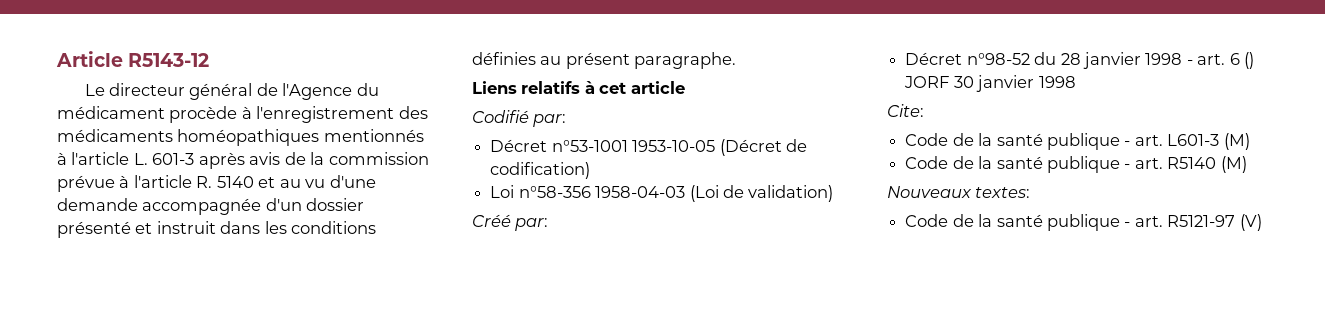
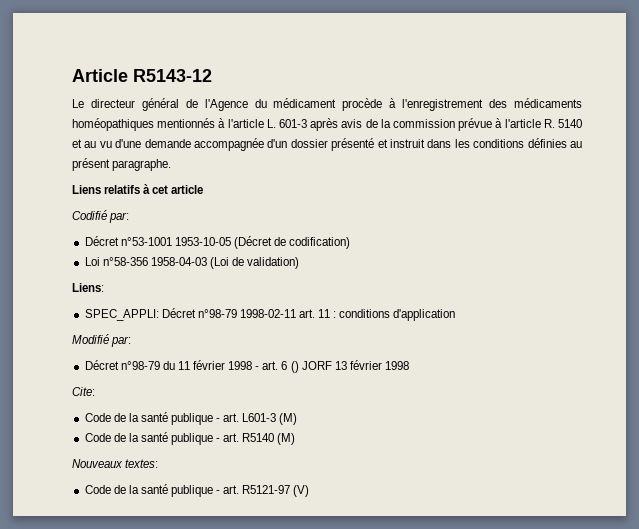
[472,214,549,231] [905,52,1141,69] Créé par: // Décret n°98-52 du 28 janvier -> [72,283,104,292] [84,308,456,321] [72,334,132,347] [84,360,226,370] Liens: // SPEC_APPLI: Décret n°98-79 1998-02-11 art. 11 : conditions d'application // Modifié par: // Décret n°98-79 du 11 février
[953,75,1035,92] 30 janvier -> [334,360,382,370] 13 février

